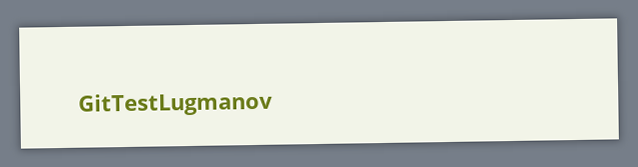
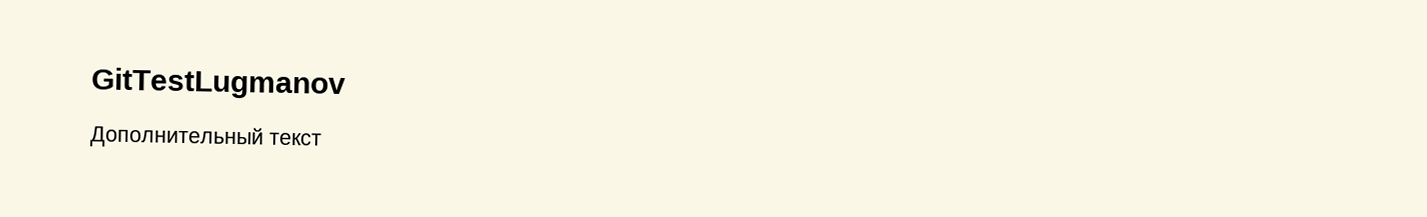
(273, 104) none -> [90,124,322,150] // Дополнительный текст

